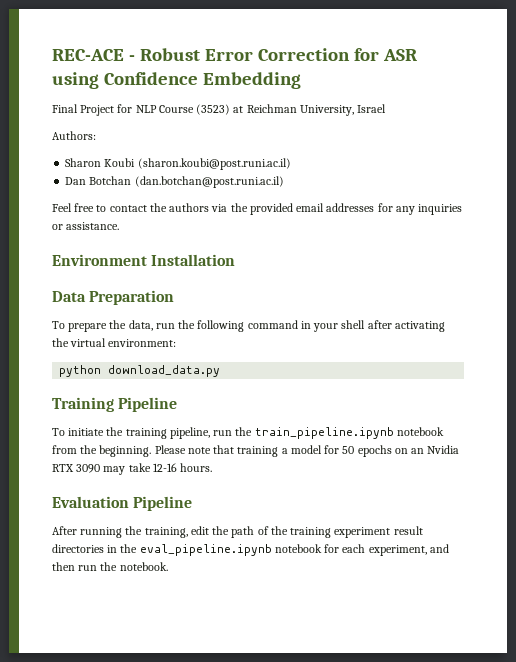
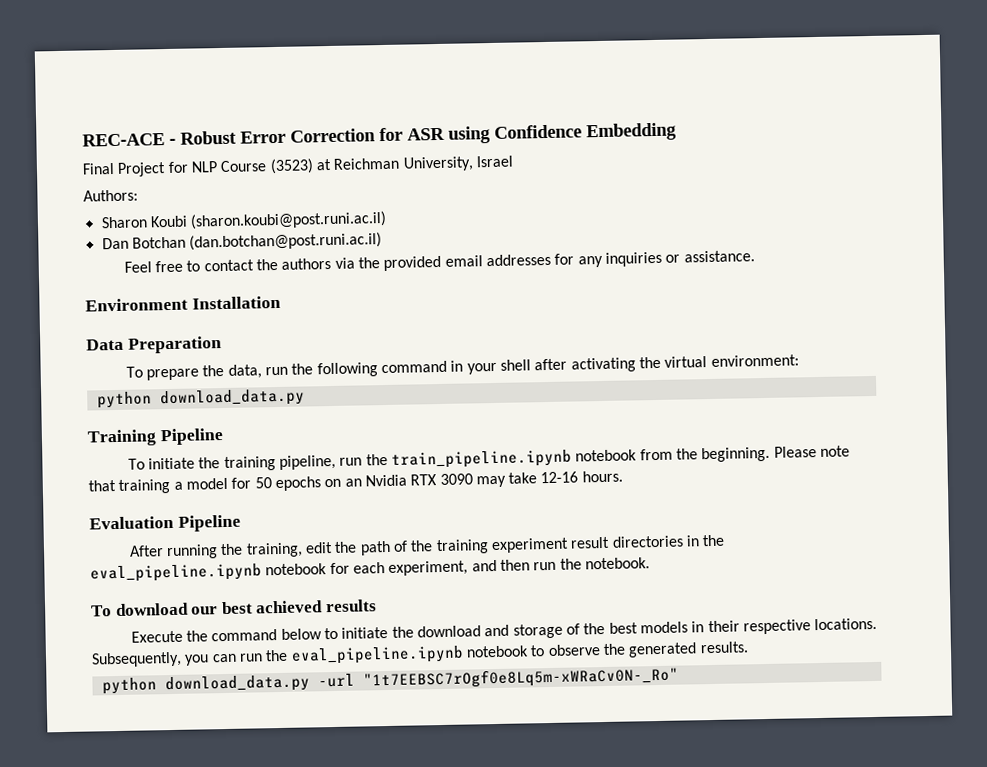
(168, 566) none -> [91,599,377,617] [130,617,878,643] [91,641,749,668] [101,666,679,695] // To download our best achieved results // Execute the command below to initiate the download and storage of the best models in their respective locations. Subsequently, you can run the eval_pipeline.ipynb notebook to observe the generated results. // python download_data.py -url "1t7EEBSC7rOgf0e8Lq5m-xWRaCv0N-_Ro"

